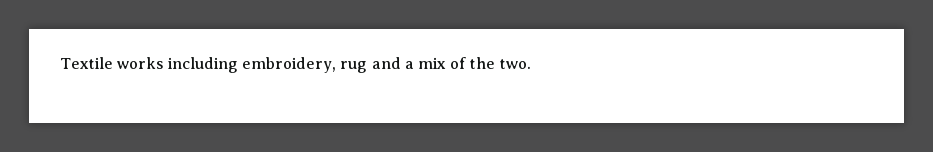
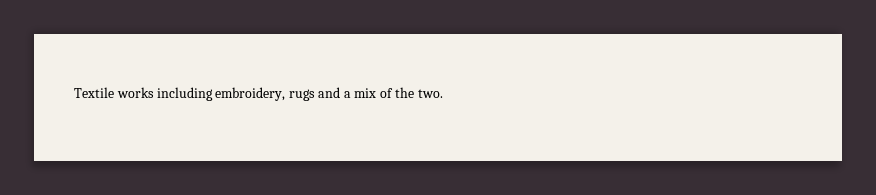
[340,61,368,73] rug -> [289,89,316,101] rugs

